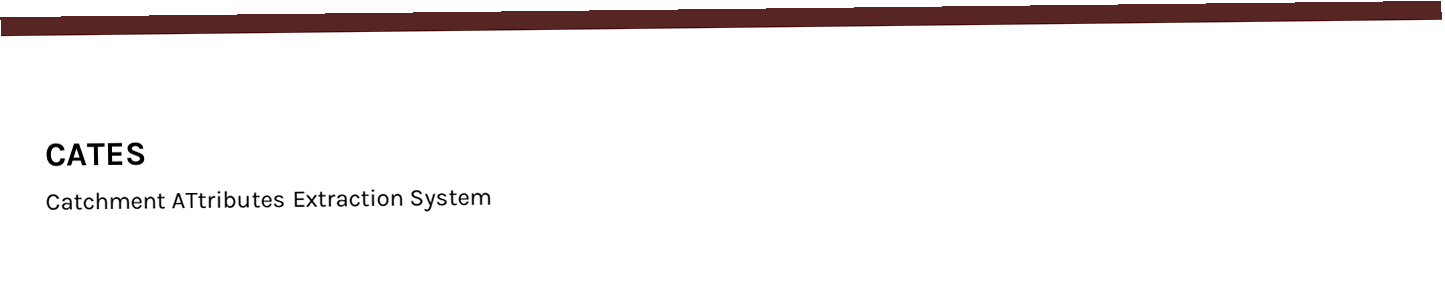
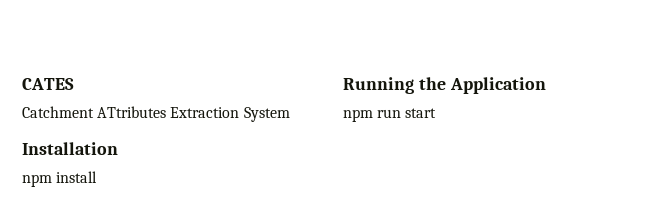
(493, 200) none -> [22,142,118,155] [22,171,98,187] [343,77,546,94] [343,108,437,122] // Installation // npm install // Running the Application // npm run start

